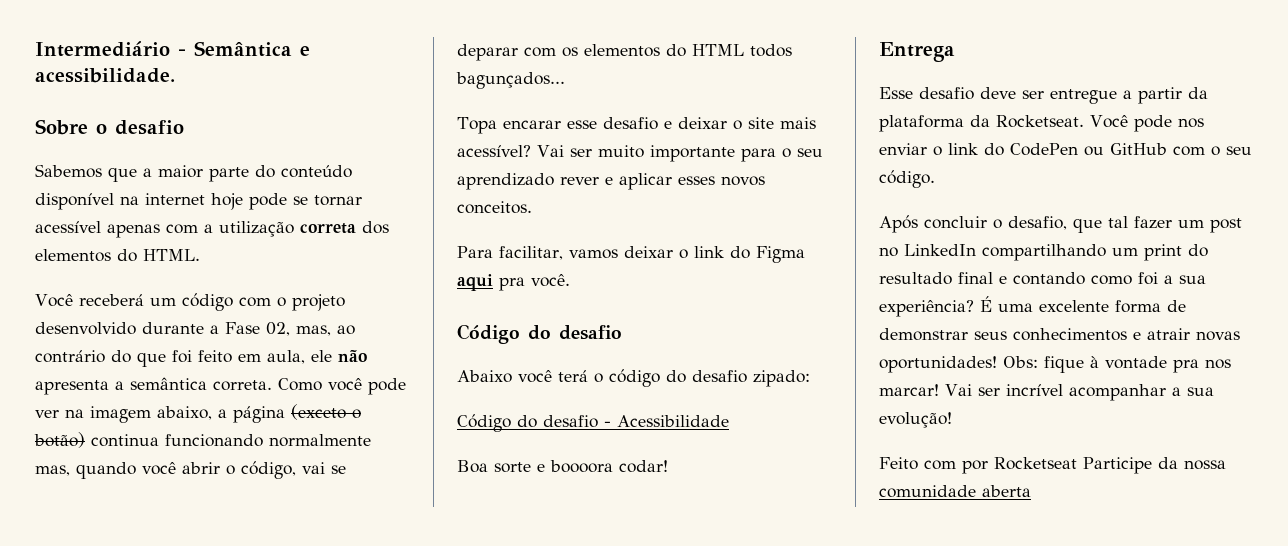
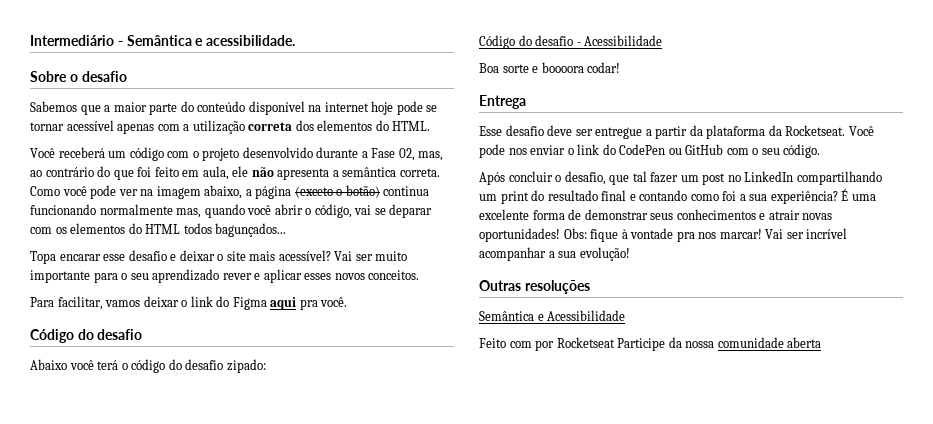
(952, 420) none -> [479,280,590,294] [479,310,626,321] // Outras resoluções // Semântica e Acessibilidade

